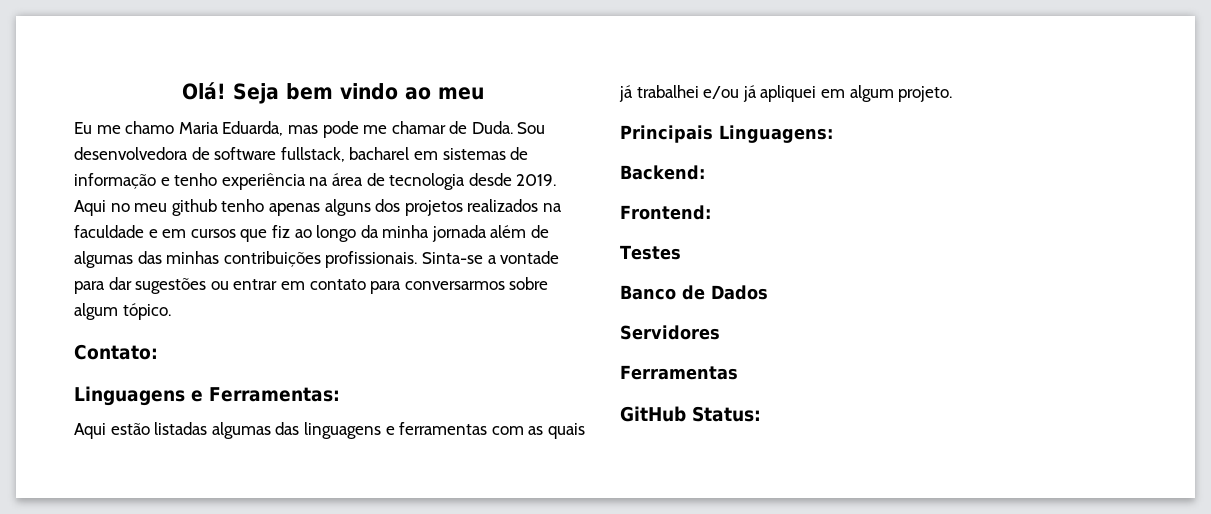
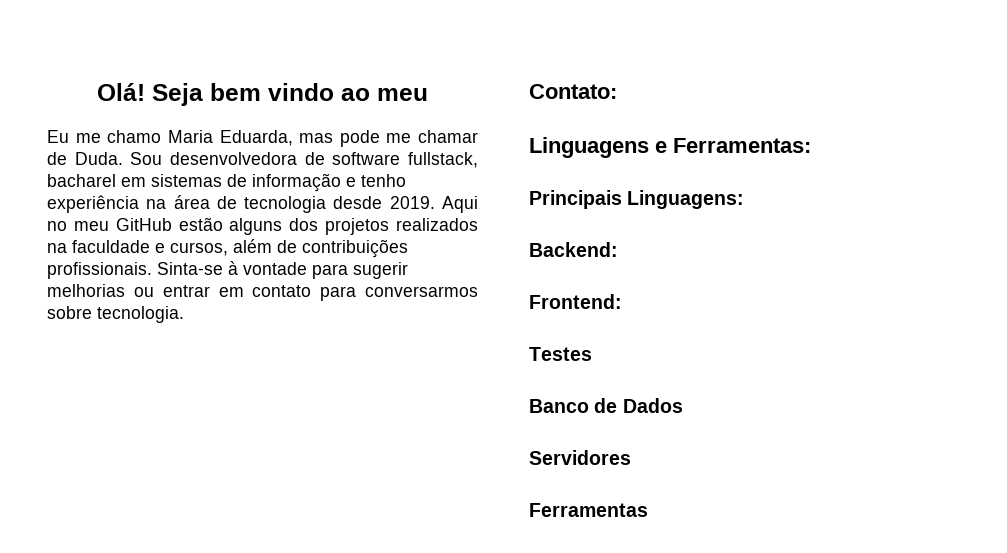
[171,199,320,216] github tenho apenas -> [115,217,223,231] GitHub estão
[162,225,550,242] [74,251,220,268] em cursos que fiz ao longo da minha jornada além de algumas das minhas -> [170,239,297,256] cursos, além de
[487,255,497,264] a -> [228,261,238,275] à
[108,277,207,294] dar sugestões -> [353,262,408,279] [47,284,125,297] sugerir melhorias
[74,303,171,320] algum tópico. -> [97,306,184,323] tecnologia.
[74,422,585,439] [619,85,953,102] // Aqui estão listadas algumas das linguagens e ferramentas com as quais já trabalhei e/ou já apliquei em algum projeto. -> (811, 145) none
[620,406,761,422] // GitHub Status: -> (648, 510) none

